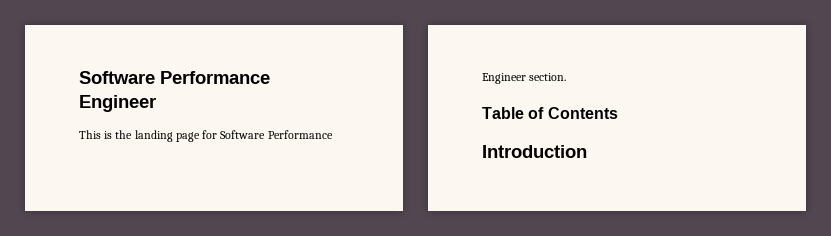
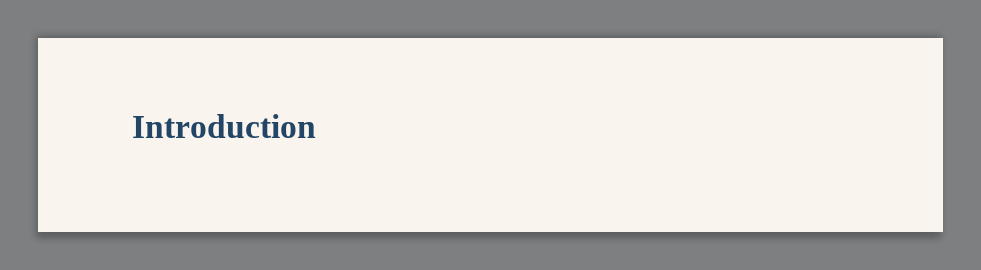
[79,71,270,84] [79,95,156,112] [79,130,333,142] [482,73,567,84] [482,107,618,119] Software Performance Engineer // This is the landing page for Software Performance Engineer section. // Table of Contents // -> (132, 126) none

